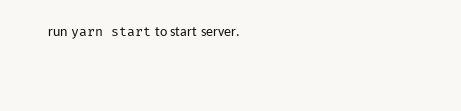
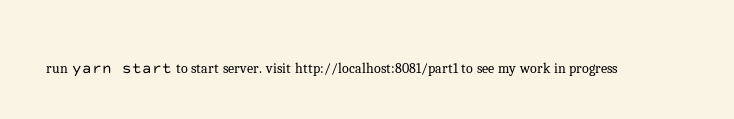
(241, 32) none -> [264,62,619,76] visit http://localhost:8081/part1 to see my work in progress

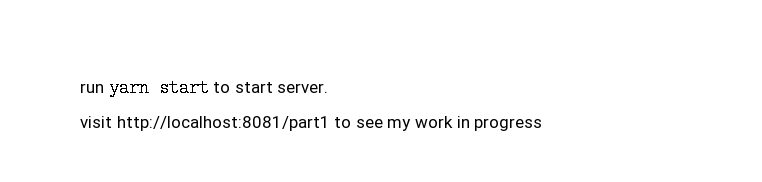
(263, 69) none -> (329, 88) //

